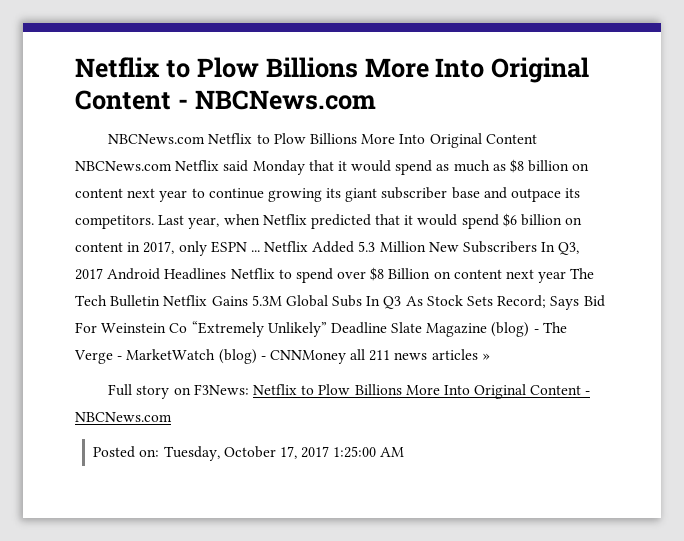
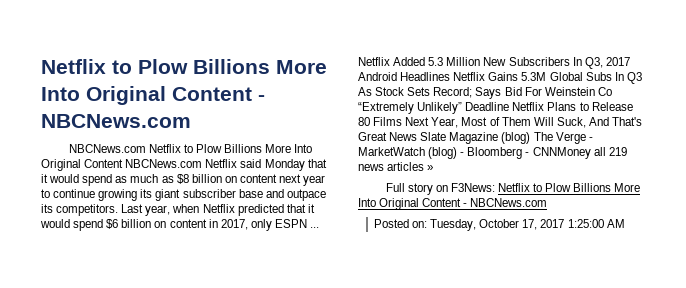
[278,267,595,283] [75,295,208,307] to spend over $8 Billion on content next year The Tech Bulletin Netflix -> (486, 76) none
(387, 328) none -> [512,102,633,111] [358,117,643,128] [358,132,418,141] Netflix Plans to Release 80 Films Next Year, Most of Them Will Suck, And That's Great News
[533,329,539,333] - -> (531, 138) none
(266, 358) none -> [467,147,530,159] Bloomberg -
[369,350,391,361] 211 -> [608,147,627,156] 219

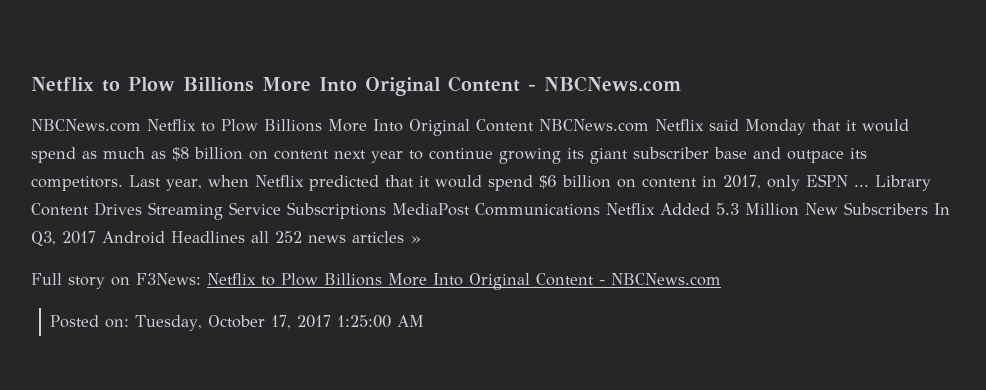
(320, 227) none -> [875,175,931,191] [31,202,600,220] Library Content Drives Streaming Service Subscriptions MediaPost Communications
[453,72,642,84] [358,87,612,99] [358,102,633,114] [358,117,643,128] [358,132,593,144] [358,147,627,159] Netflix Gains 5.3M Global Subs In Q3 As Stock Sets Record; Says Bid For Weinstein Co “Extremely Unlikely” Deadline Netflix Plans to Release 80 Films Next Year, Most of Them Will Suck, And That's Great News Slate Magazine (blog) The Verge - MarketWatch (blog) - Bloomberg - CNNMoney all 219 -> [251,231,302,243] all 252

